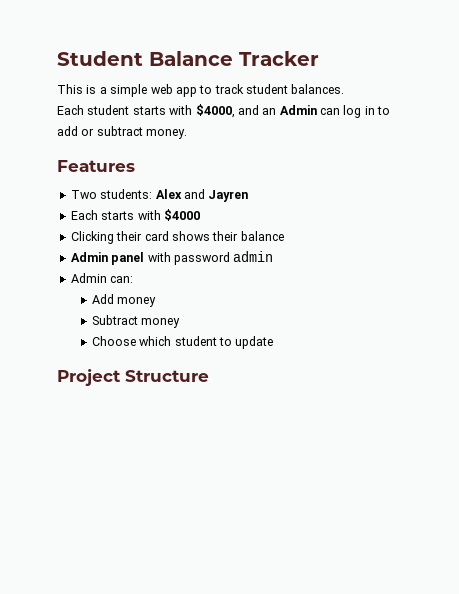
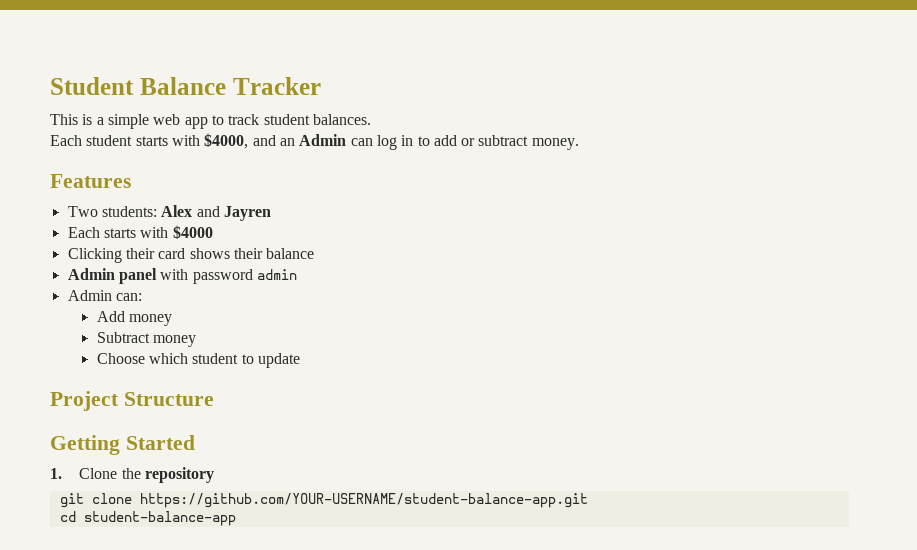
(209, 376) none -> [50,435,195,455] [50,467,214,483] [59,493,588,508] [59,511,236,526] // Getting Started // 1. Clone the repository // git clone https://github.com/YOUR-USERNAME/student-balance-app.git // cd student-balance-app

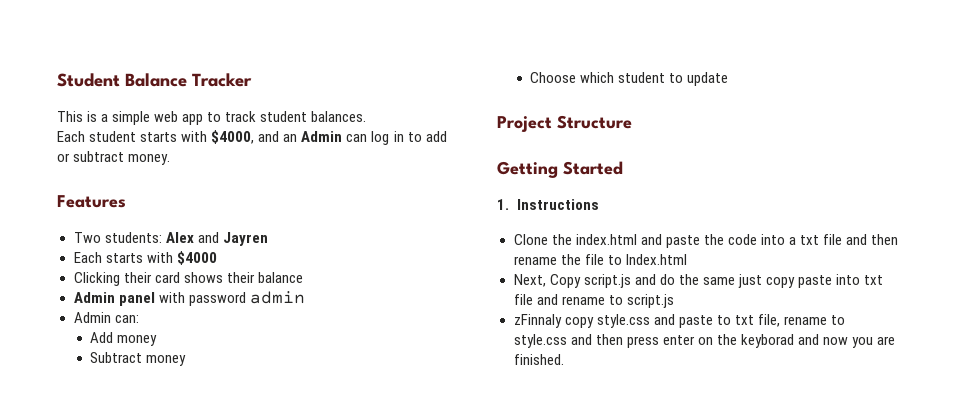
(62, 473) none -> [516,199,599,210] Instructions //
[144,467,214,483] [59,493,588,508] [59,511,236,526] repository // git clone https://github.com/YOUR-USERNAME/student-balance-app.git // cd student-balance-app -> [575,234,899,248] [513,254,687,265] [513,274,884,288] [513,294,674,308] [513,314,845,328] [513,334,896,348] [513,354,564,365] index.html and paste the code into a txt file and then rename the file to Index.html // Next, Copy script.js and do the same just copy paste into txt file and rename to script.js // zFinnaly copy style.css and paste to txt file, rename to style.css and then press enter on the keyborad and now you are finished.

